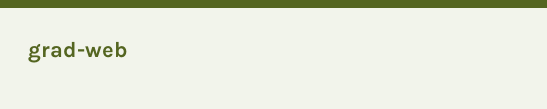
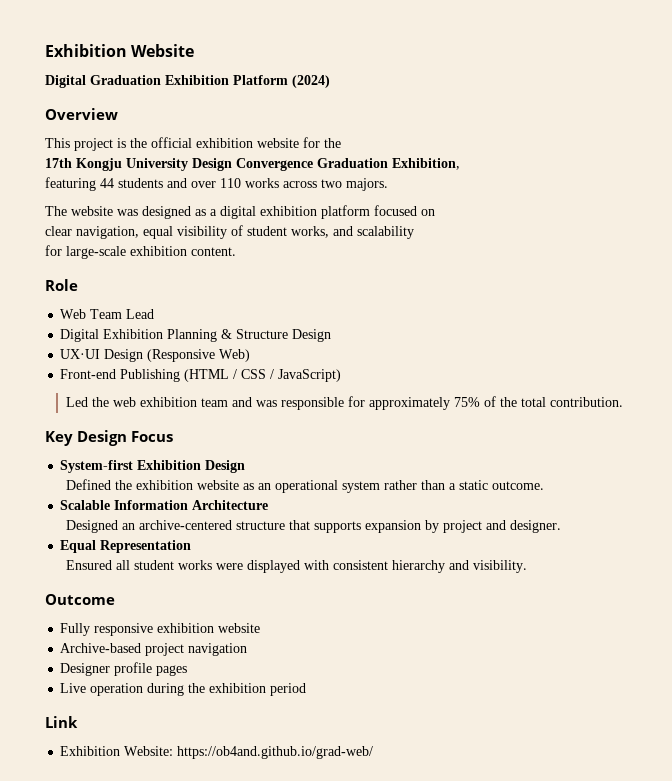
[28,41,128,63] grad-web -> [45,44,195,57] [45,75,330,88] [45,108,118,120] [45,137,341,151] [45,158,460,171] [45,177,388,191] [45,205,435,219] [45,225,414,239] [45,245,236,259] [45,279,78,291] [60,309,155,319] [60,329,332,342] [60,349,251,362] [60,369,342,382] [65,396,623,410] [45,430,174,446] [60,460,246,473] [65,479,544,493] [60,500,269,510] [65,520,561,533] [60,540,192,553] [65,560,527,573] [45,594,115,605] [60,623,261,636] [60,643,248,656] [60,662,188,676] [60,683,307,696] [45,716,78,728] [60,746,374,759] Exhibition Website // Digital Graduation Exhibition Platform (2024) // Overview // This project is the official exhibition website for the // 17th Kongju University Design Convergence Graduation Exhibition, // featuring 44 students and over 110 works across two majors. // The website was designed as a digital exhibition platform focused on // clear navigation, equal visibility of student works, and scalability // for large-scale exhibition content. // Role // Web Team Lead // Digital Exhibition Planning & Structure Design // UX·UI Design (Responsive Web) // Front-end Publishing (HTML / CSS / JavaScript) // Led the web exhibition team and was responsible for approximately 75% of the total contribution. // Key Design Focus // System-first Exhibition Design // Defined the exhibition website as an operational system rather than a static outcome. // Scalable Information Architecture // Designed an archive-centered structure that supports expansion by project and designer. // Equal Representation // Ensured all student works were displayed with consistent hierarchy and visibility. // Outcome // Fully responsive exhibition website // Archive-based project navigation // Designer profile pages // Live operation during the exhibition period // Link // Exhibition Website: https://ob4and.github.io/grad-web/

